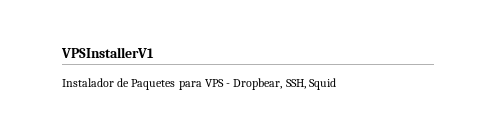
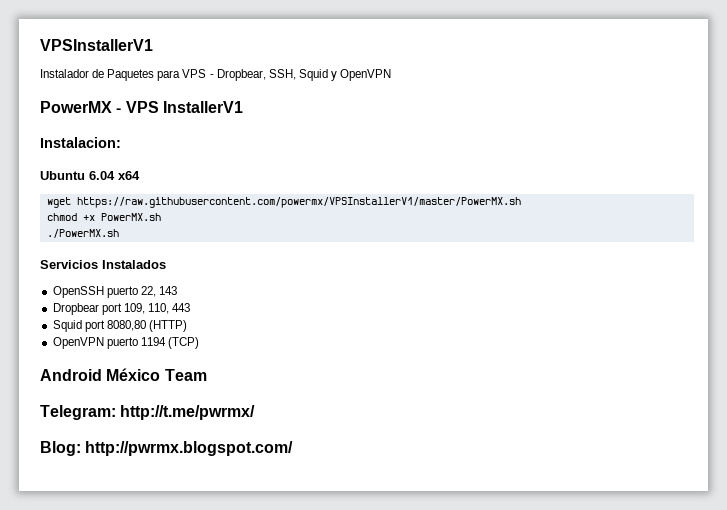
(336, 84) none -> [330,69,392,81] [40,101,243,113] [40,137,121,148] [40,171,140,180] [46,197,521,208] [46,213,161,221] [46,229,119,238] [40,260,166,269] [52,286,177,298] [52,303,191,315] [52,320,187,332] [52,337,199,349] [40,368,207,381] [40,405,256,420] [40,441,294,456] y OpenVPN // PowerMX - VPS InstallerV1 // Instalacion: // Ubuntu 6.04 x64 // wget https://raw.githubusercontent.com/powermx/VPSInstallerV1/master/PowerMX.sh // chmod +x PowerMX.sh // ./PowerMX.sh // Servicios Instalados // OpenSSH puerto 22, 143 // Dropbear port 109, 110, 443 // Squid port 8080,80 (HTTP) // OpenVPN puerto 1194 (TCP) // Android México Team // Telegram: http://t.me/pwrmx/ // Blog: http://pwrmx.blogspot.com/

